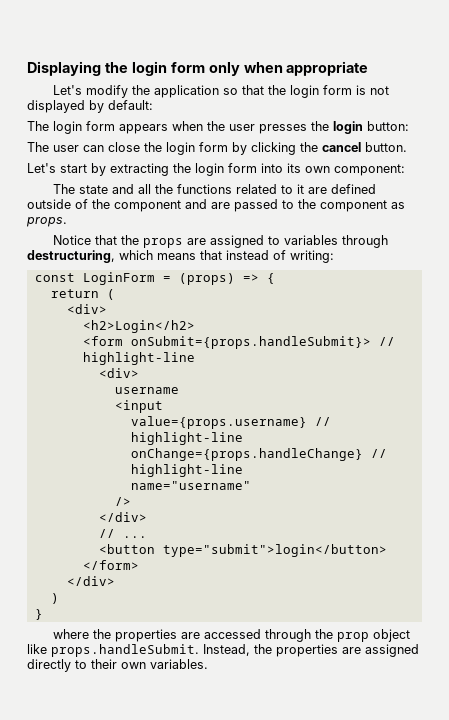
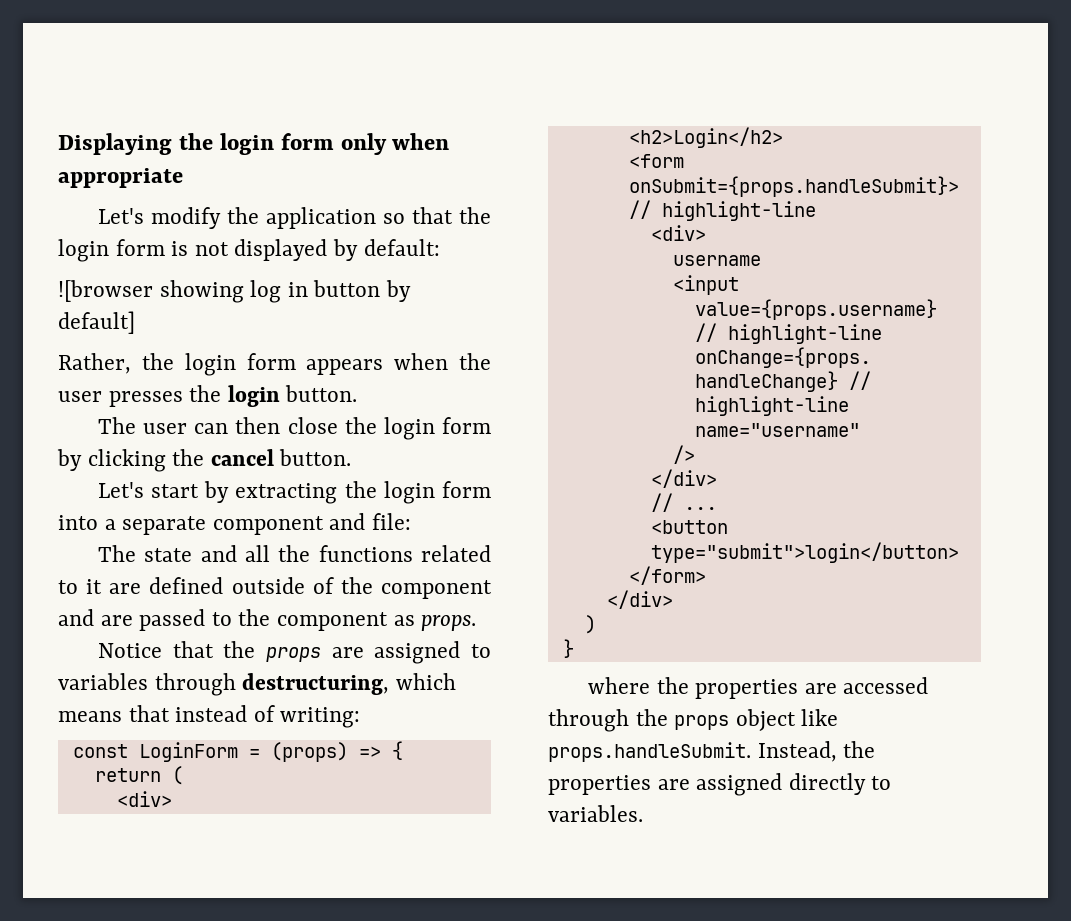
[27,121,49,131] The -> [58,280,412,303] [58,311,135,334] [58,353,174,374] ![browser showing log in button by default] // Rather, the
[367,121,409,131] button: -> [285,385,358,402] button.
(104, 148) none -> [235,417,281,434] then
[287,163,405,176] its own component: -> [104,513,412,535] a separate component and file:
[337,632,370,642] prop -> [674,715,730,730] props
[91,659,146,669] their own -> (892, 783) none

